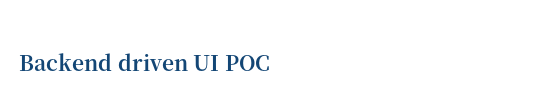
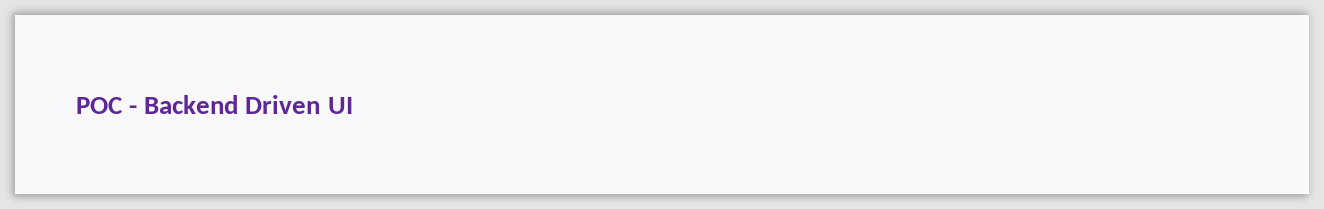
[19,53,271,71] Backend driven UI POC -> [76,95,353,114] POC - Backend Driven UI

